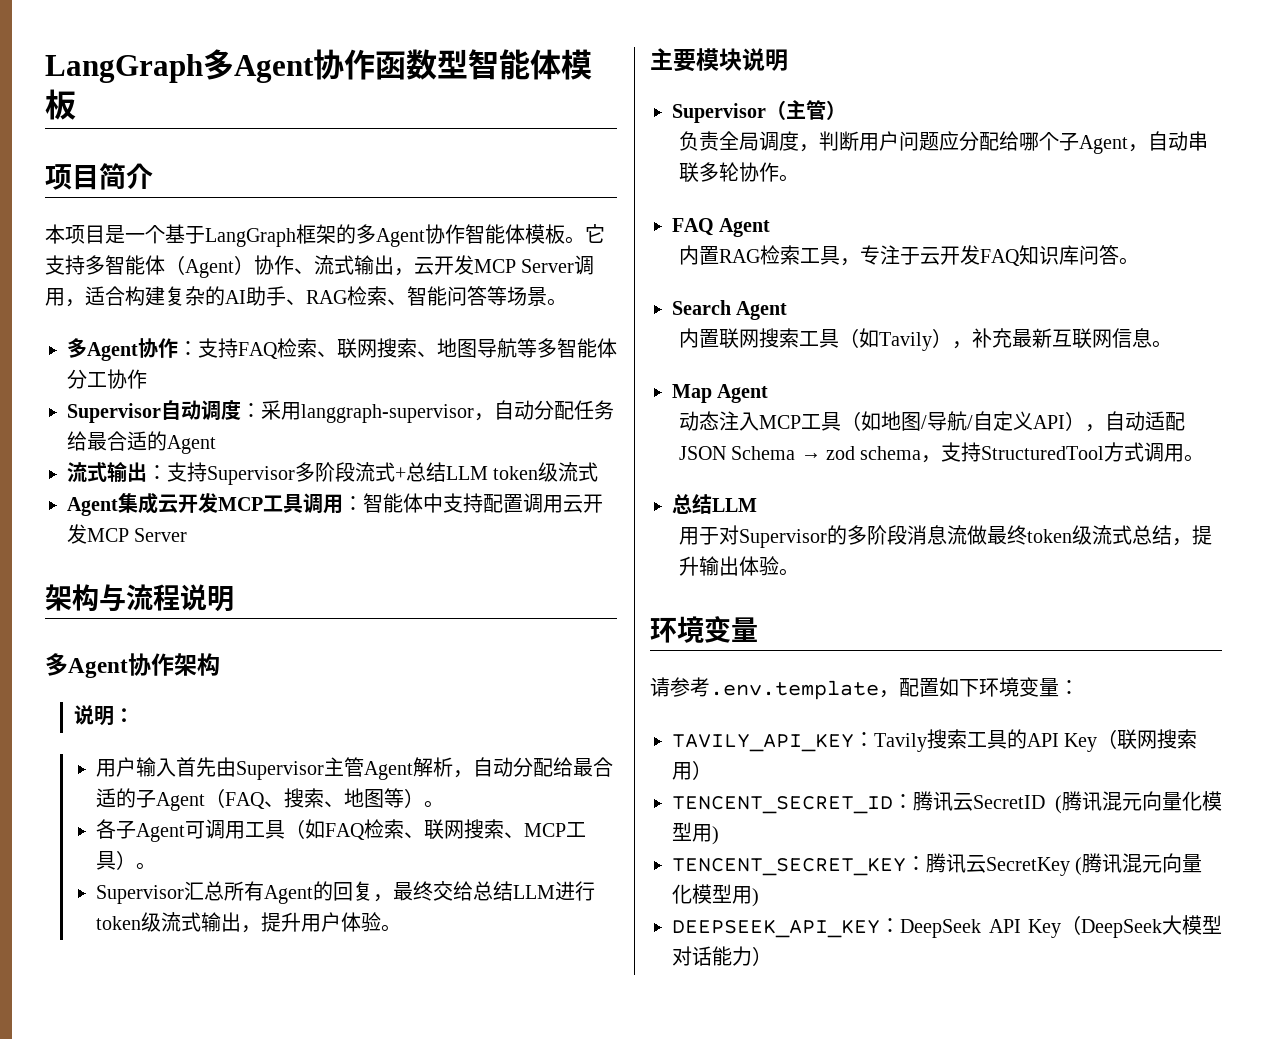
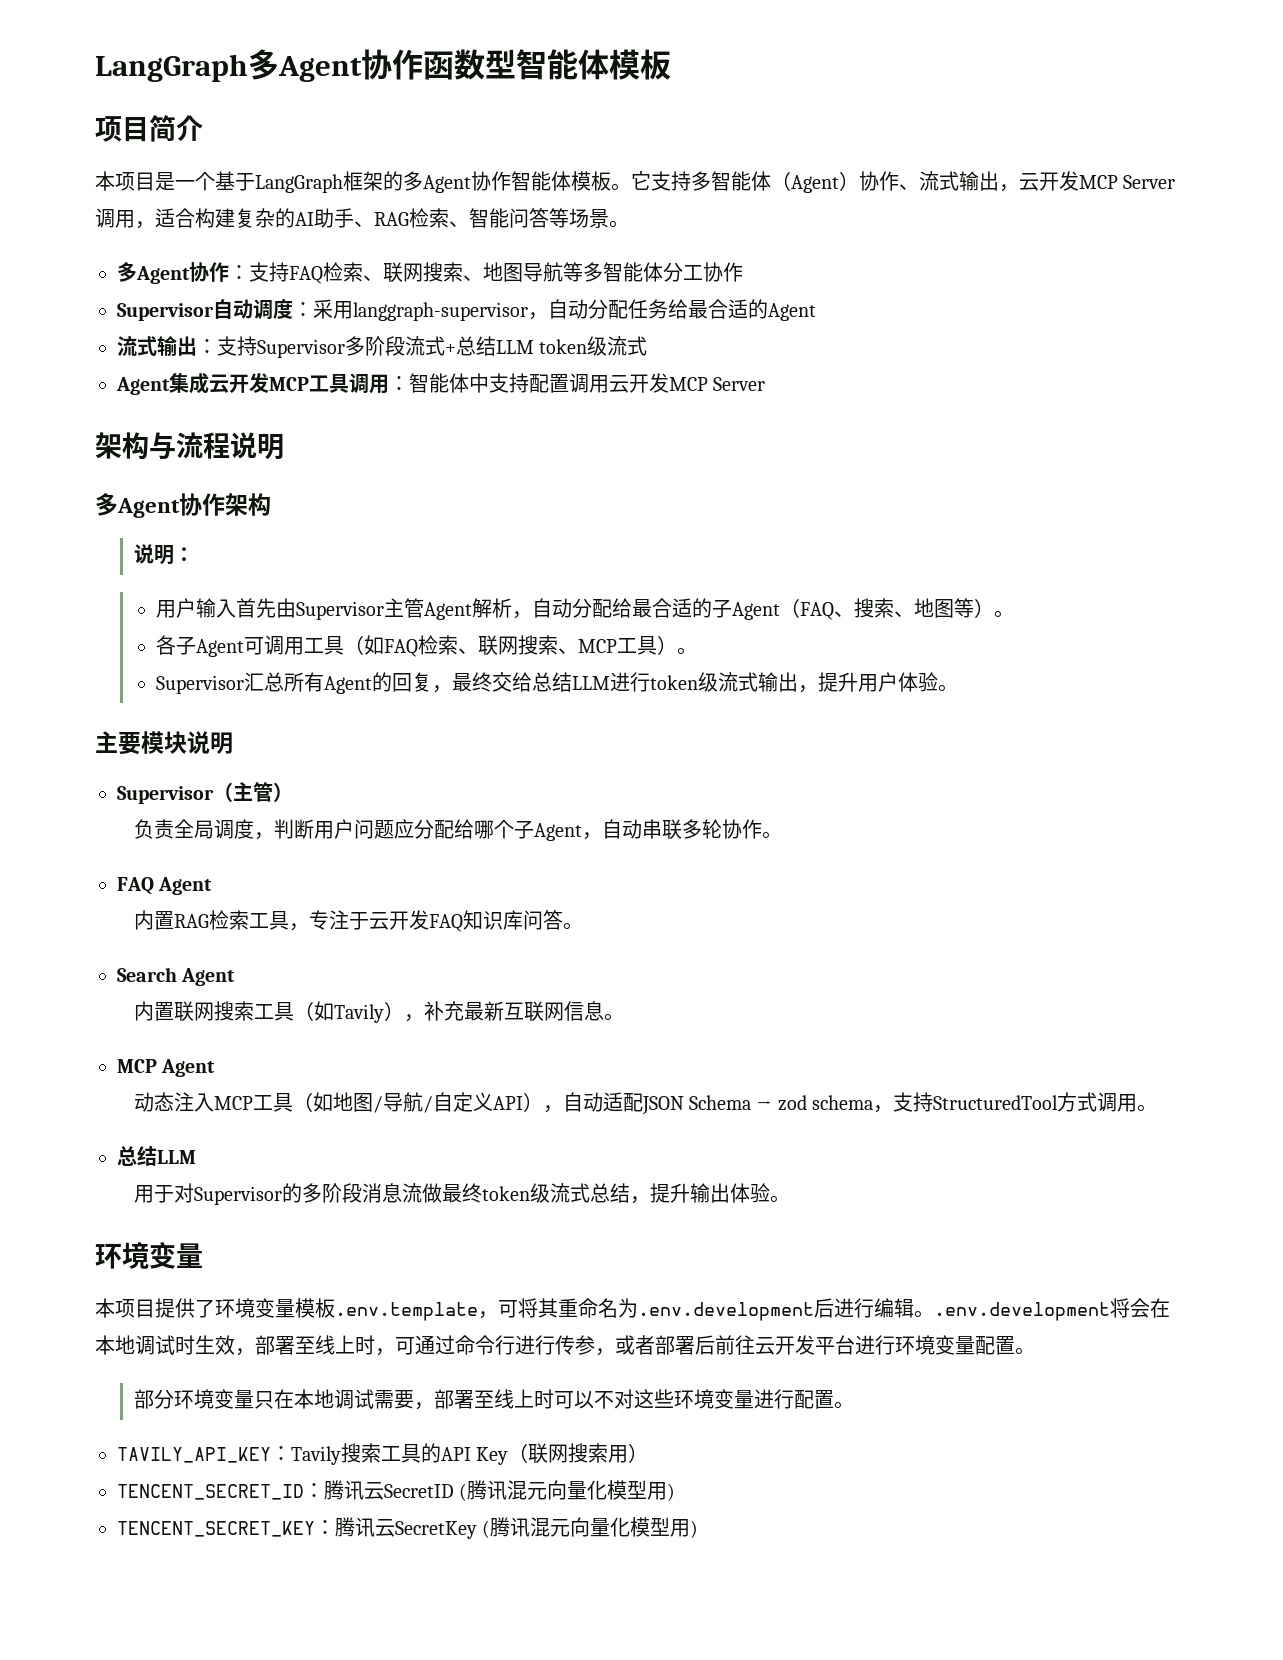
[672,384,712,403] Map -> [117,1059,157,1073] MCP
[650,677,1079,700] 请参考.env.template，配置如下环境变量： -> [95,1298,1170,1321] [95,1335,1035,1356] [133,1389,854,1410] 本项目提供了环境变量模板.env.template，可将其重命名为.env.development后进行编辑。.env.development将会在本地调试时生效，部署至线上时，可通过命令行进行传参，或者部署后前往云开发平台进行环境变量配置。 // 部分环境变量只在本地调试需要，部署至线上时可以不对这些环境变量进行配置。
[672,915,1222,938] [672,946,772,966] // DEEPSEEK_API_KEY：DeepSeek API Key（DeepSeek大模型对话能力） -> (699, 1529) none

